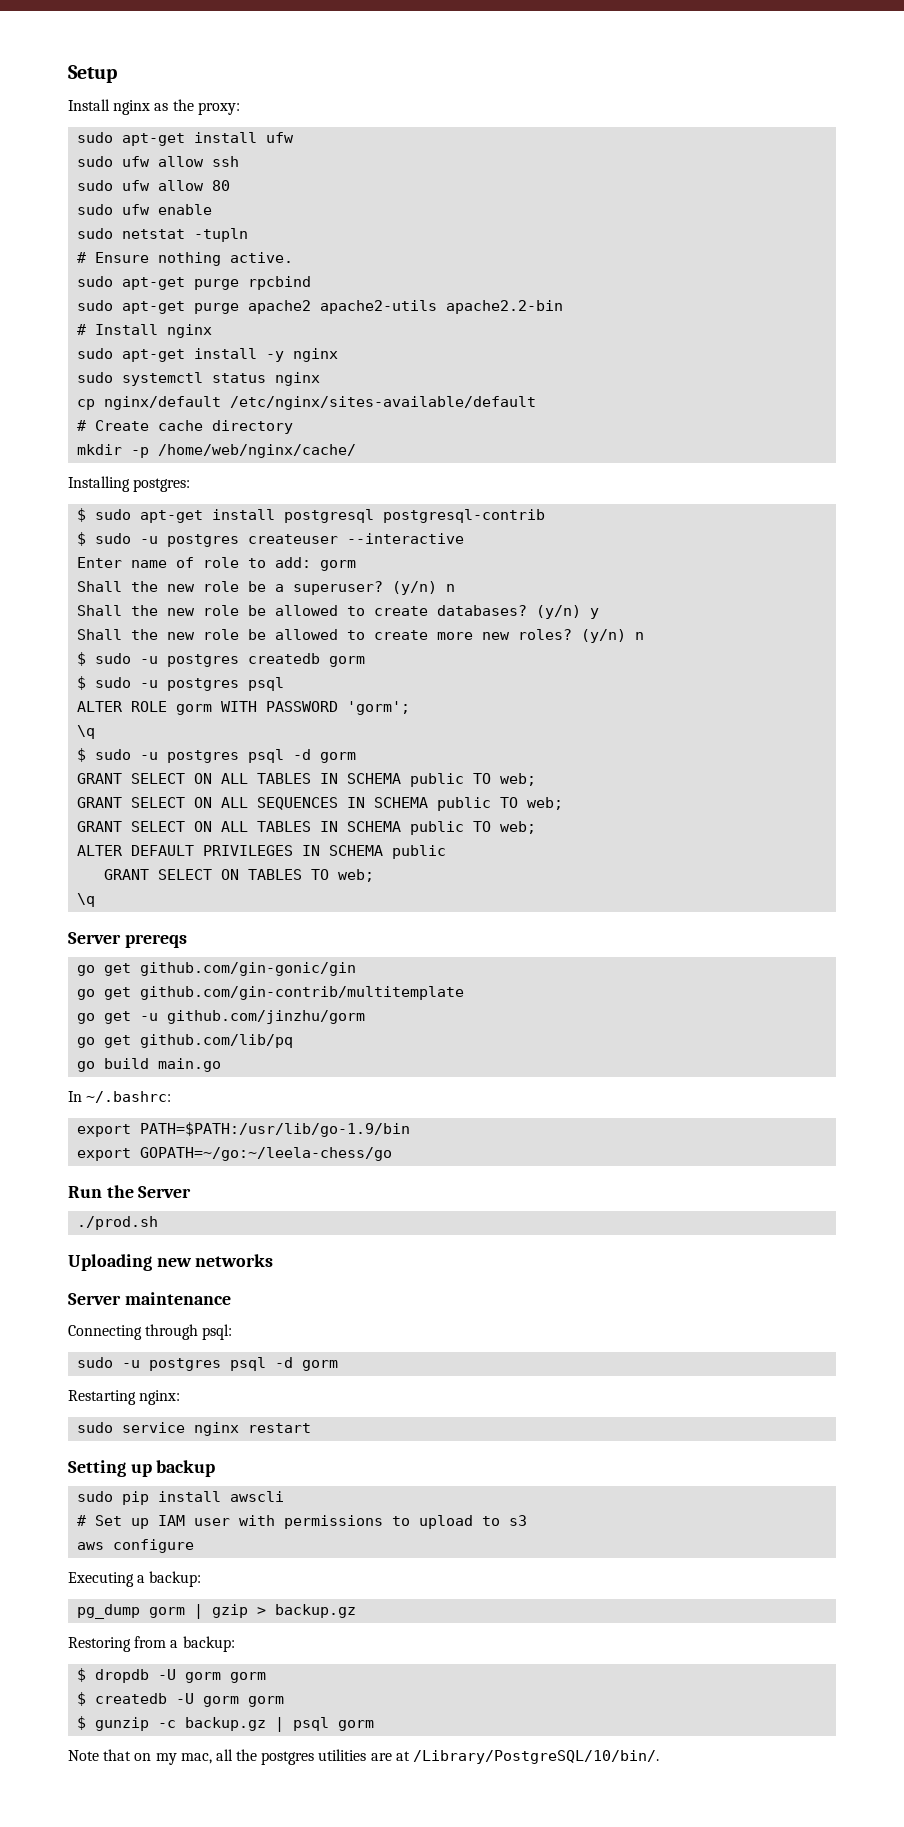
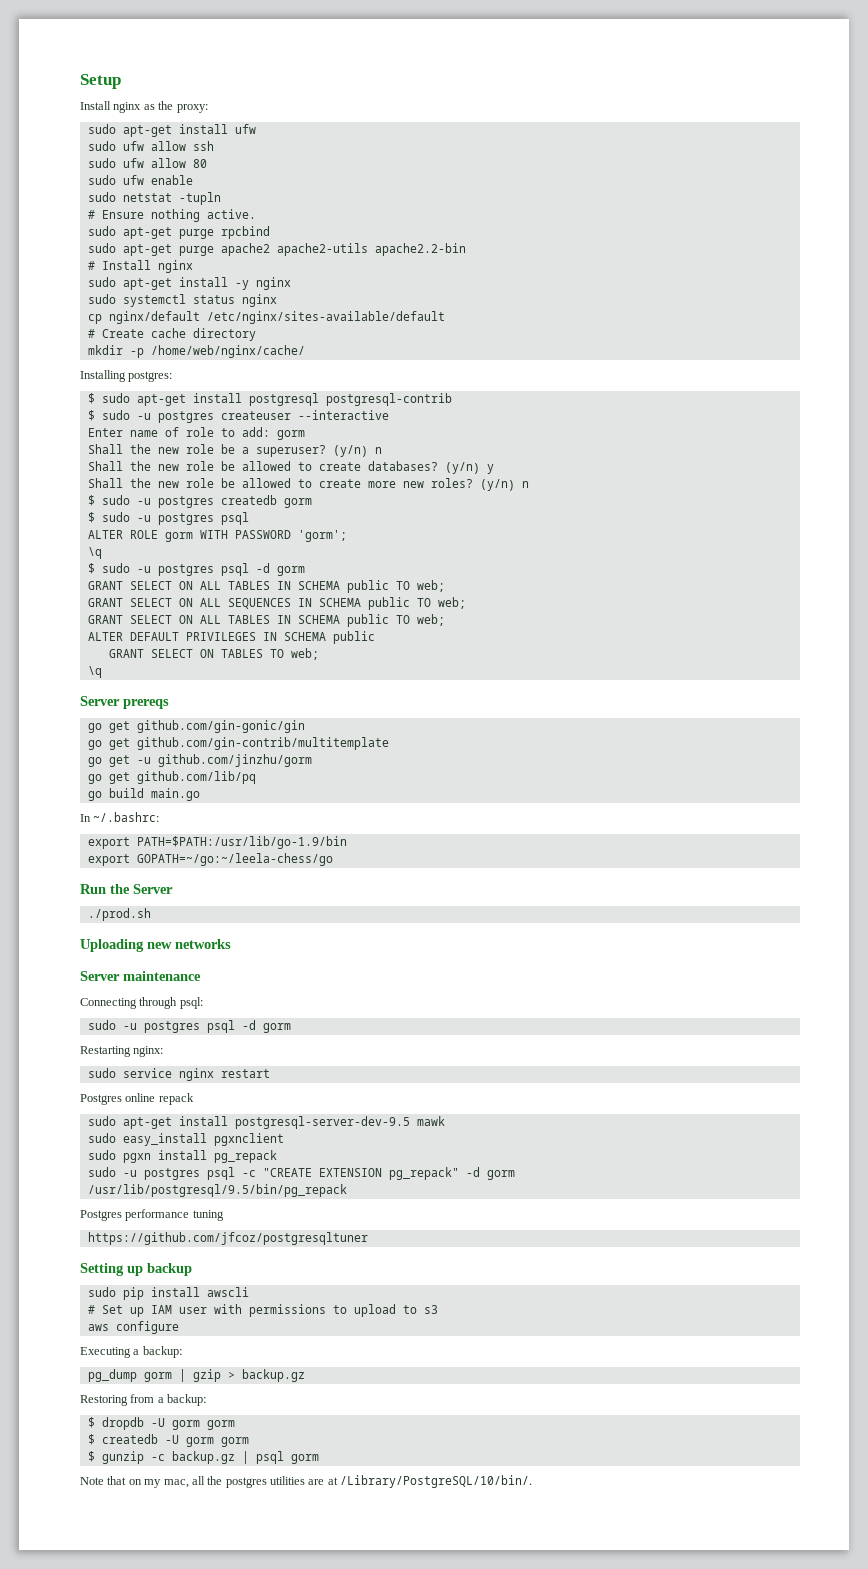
(312, 1428) none -> [80,1093,194,1105] [87,1116,445,1129] [87,1133,284,1146] [87,1150,277,1163] [87,1167,515,1180] [87,1184,347,1197] [80,1209,224,1221] [87,1232,368,1245] // Postgres online repack // sudo apt-get install postgresql-server-dev-9.5 mawk // sudo easy_install pgxnclient // sudo pgxn install pg_repack // sudo -u postgres psql -c "CREATE EXTENSION pg_repack" -d gorm // /usr/lib/postgresql/9.5/bin/pg_repack // Postgres performance tuning // https://github.com/jfcoz/postgresqltuner

